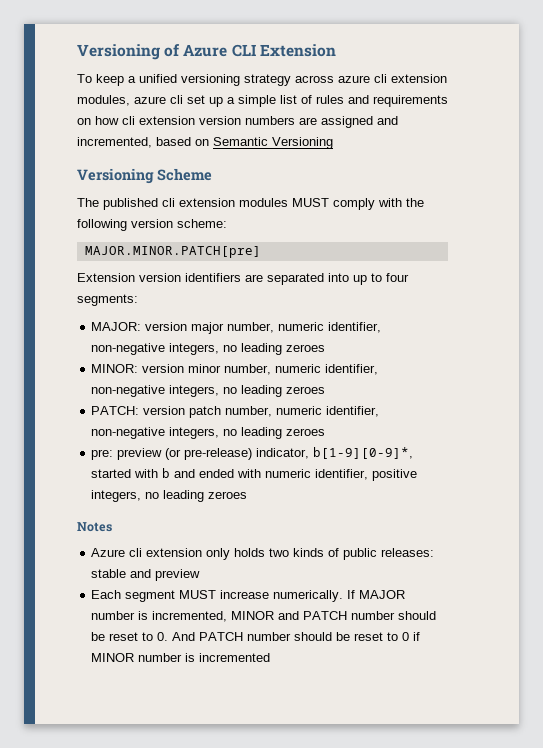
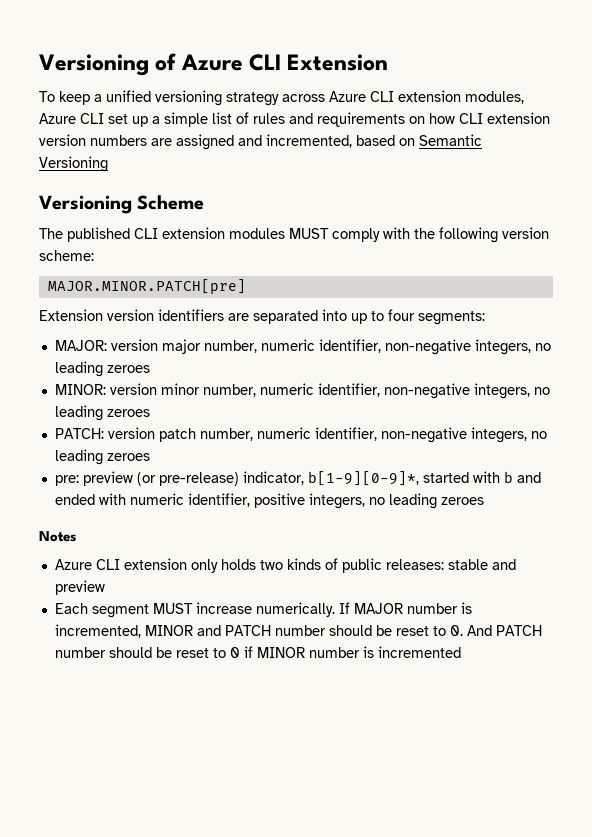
[338,74,447,83] [77,95,183,106] azure cli extension modules, azure cli -> [329,90,524,104] [39,113,104,124] Azure CLI extension modules, Azure CLI
[122,116,135,125] cli -> [459,113,483,124] CLI
[162,198,175,207] cli -> [134,228,158,239] CLI
[129,548,143,557] cli -> [95,559,120,570] CLI

